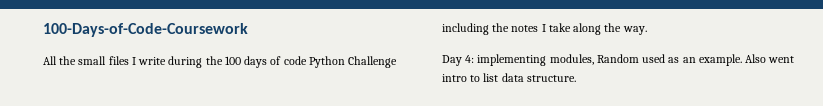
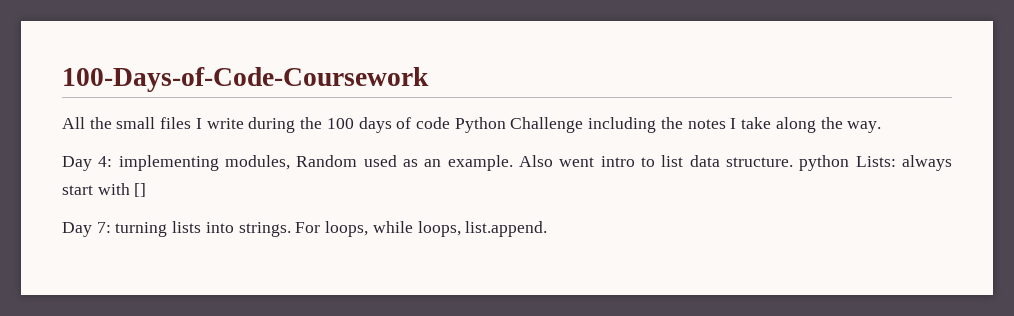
(576, 78) none -> [799,155,953,171] [62,183,147,197] [62,221,548,237] python Lists: always start with [] // Day 7: turning lists into strings. For loops, while loops, list.append.

